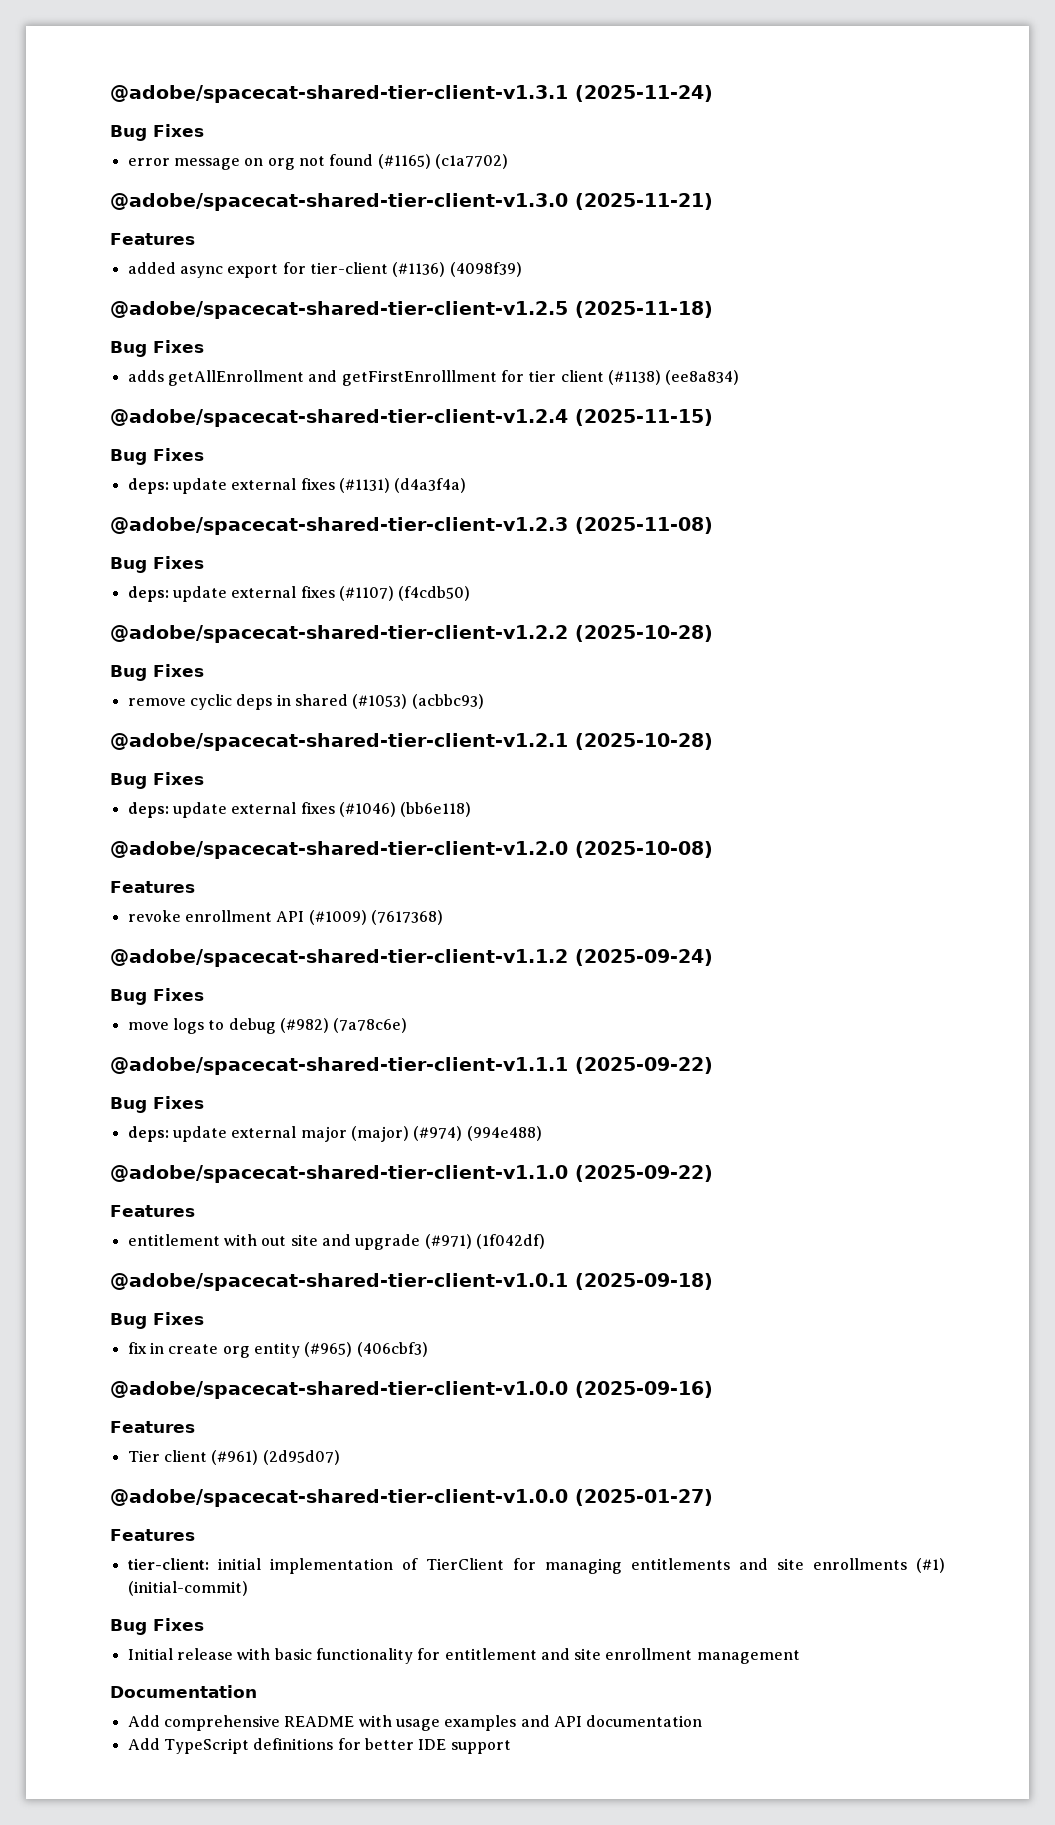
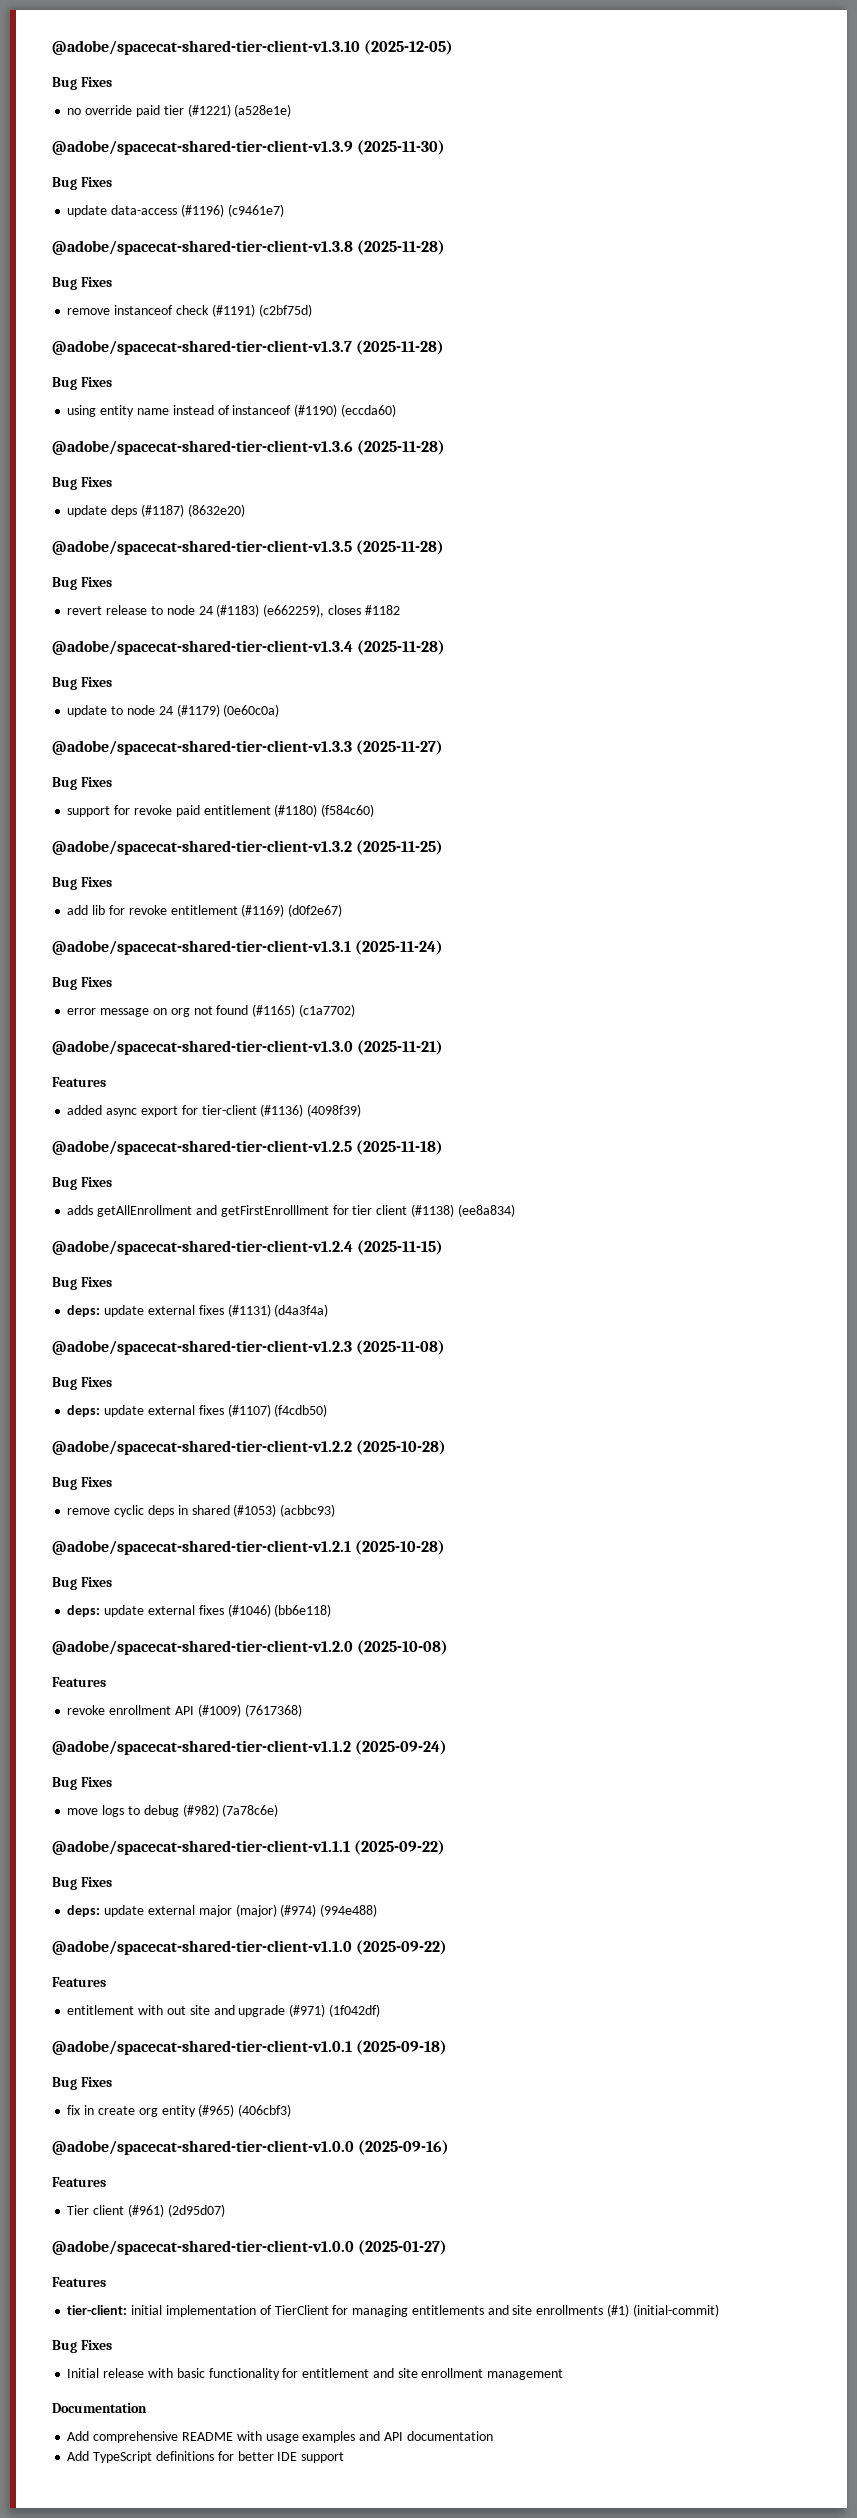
(110, 94) none -> [52,40,454,55] [52,77,112,90] [67,104,292,117] [52,140,446,155] [52,177,112,190] [67,204,284,217] [52,240,446,255] [52,277,112,290] [67,304,312,317] [52,340,445,355] [52,377,112,390] [67,404,396,417] [52,440,446,455] [52,477,112,490] [67,504,245,517] [52,540,445,555] [52,577,112,590] [67,604,400,617] [52,640,446,655] [52,677,112,690] [67,704,280,717] [52,740,444,755] [52,777,112,790] [67,804,375,817] [52,840,444,855] [52,877,112,890] [67,904,343,917] @adobe/spacecat-shared-tier-client-v1.3.10 (2025-12-05) // Bug Fixes // no override paid tier (#1221) (a528e1e) // @adobe/spacecat-shared-tier-client-v1.3.9 (2025-11-30) // Bug Fixes // update data-access (#1196) (c9461e7) // @adobe/spacecat-shared-tier-client-v1.3.8 (2025-11-28) // Bug Fixes // remove instanceof check (#1191) (c2bf75d) // @adobe/spacecat-shared-tier-client-v1.3.7 (2025-11-28) // Bug Fixes // using entity name instead of instanceof (#1190) (eccda60) // @adobe/spacecat-shared-tier-client-v1.3.6 (2025-11-28) // Bug Fixes // update deps (#1187) (8632e20) // @adobe/spacecat-shared-tier-client-v1.3.5 (2025-11-28) // Bug Fixes // revert release to node 24 (#1183) (e662259), closes #1182 // @adobe/spacecat-shared-tier-client-v1.3.4 (2025-11-28) // Bug Fixes // update to node 24 (#1179) (0e60c0a) // @adobe/spacecat-shared-tier-client-v1.3.3 (2025-11-27) // Bug Fixes // support for revoke paid entitlement (#1180) (f584c60) // @adobe/spacecat-shared-tier-client-v1.3.2 (2025-11-25) // Bug Fixes // add lib for revoke entitlement (#1169) (d0f2e67) //

